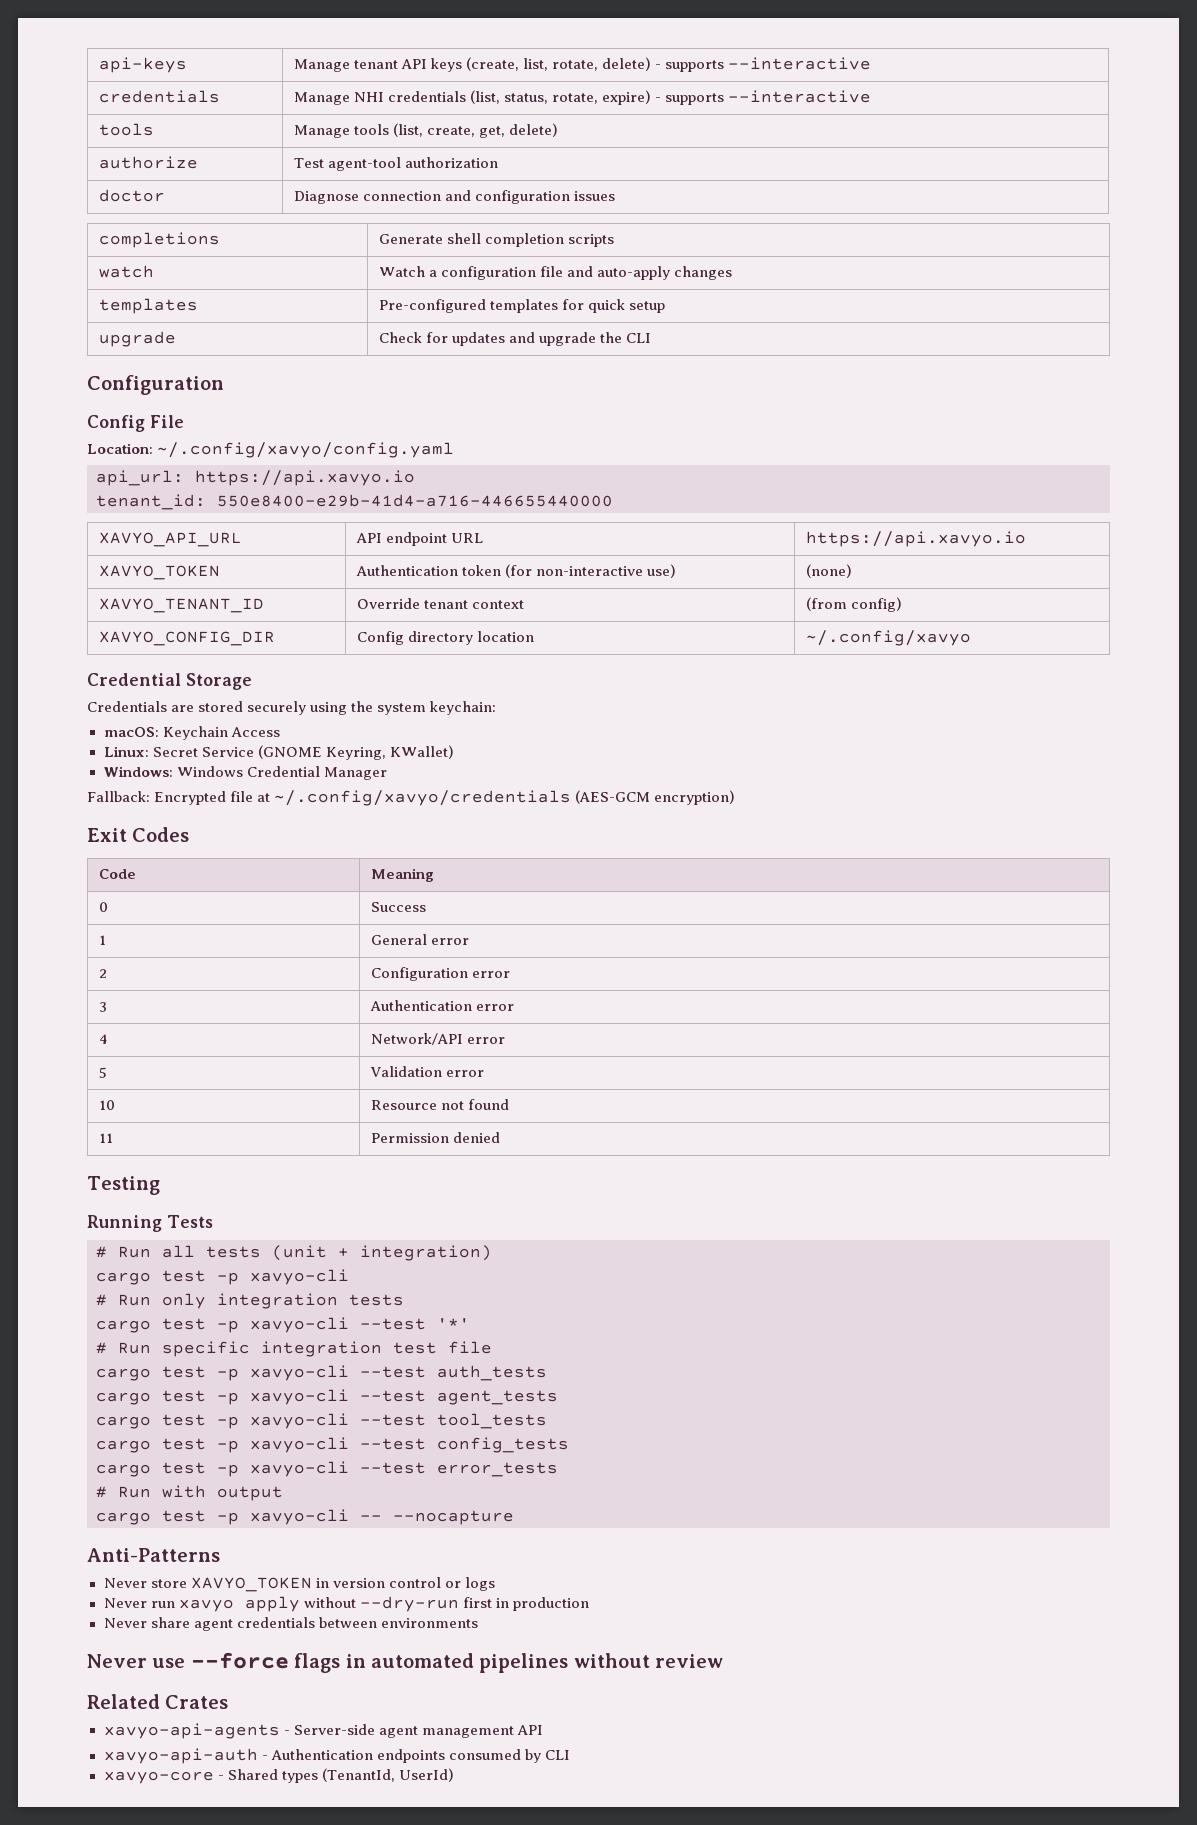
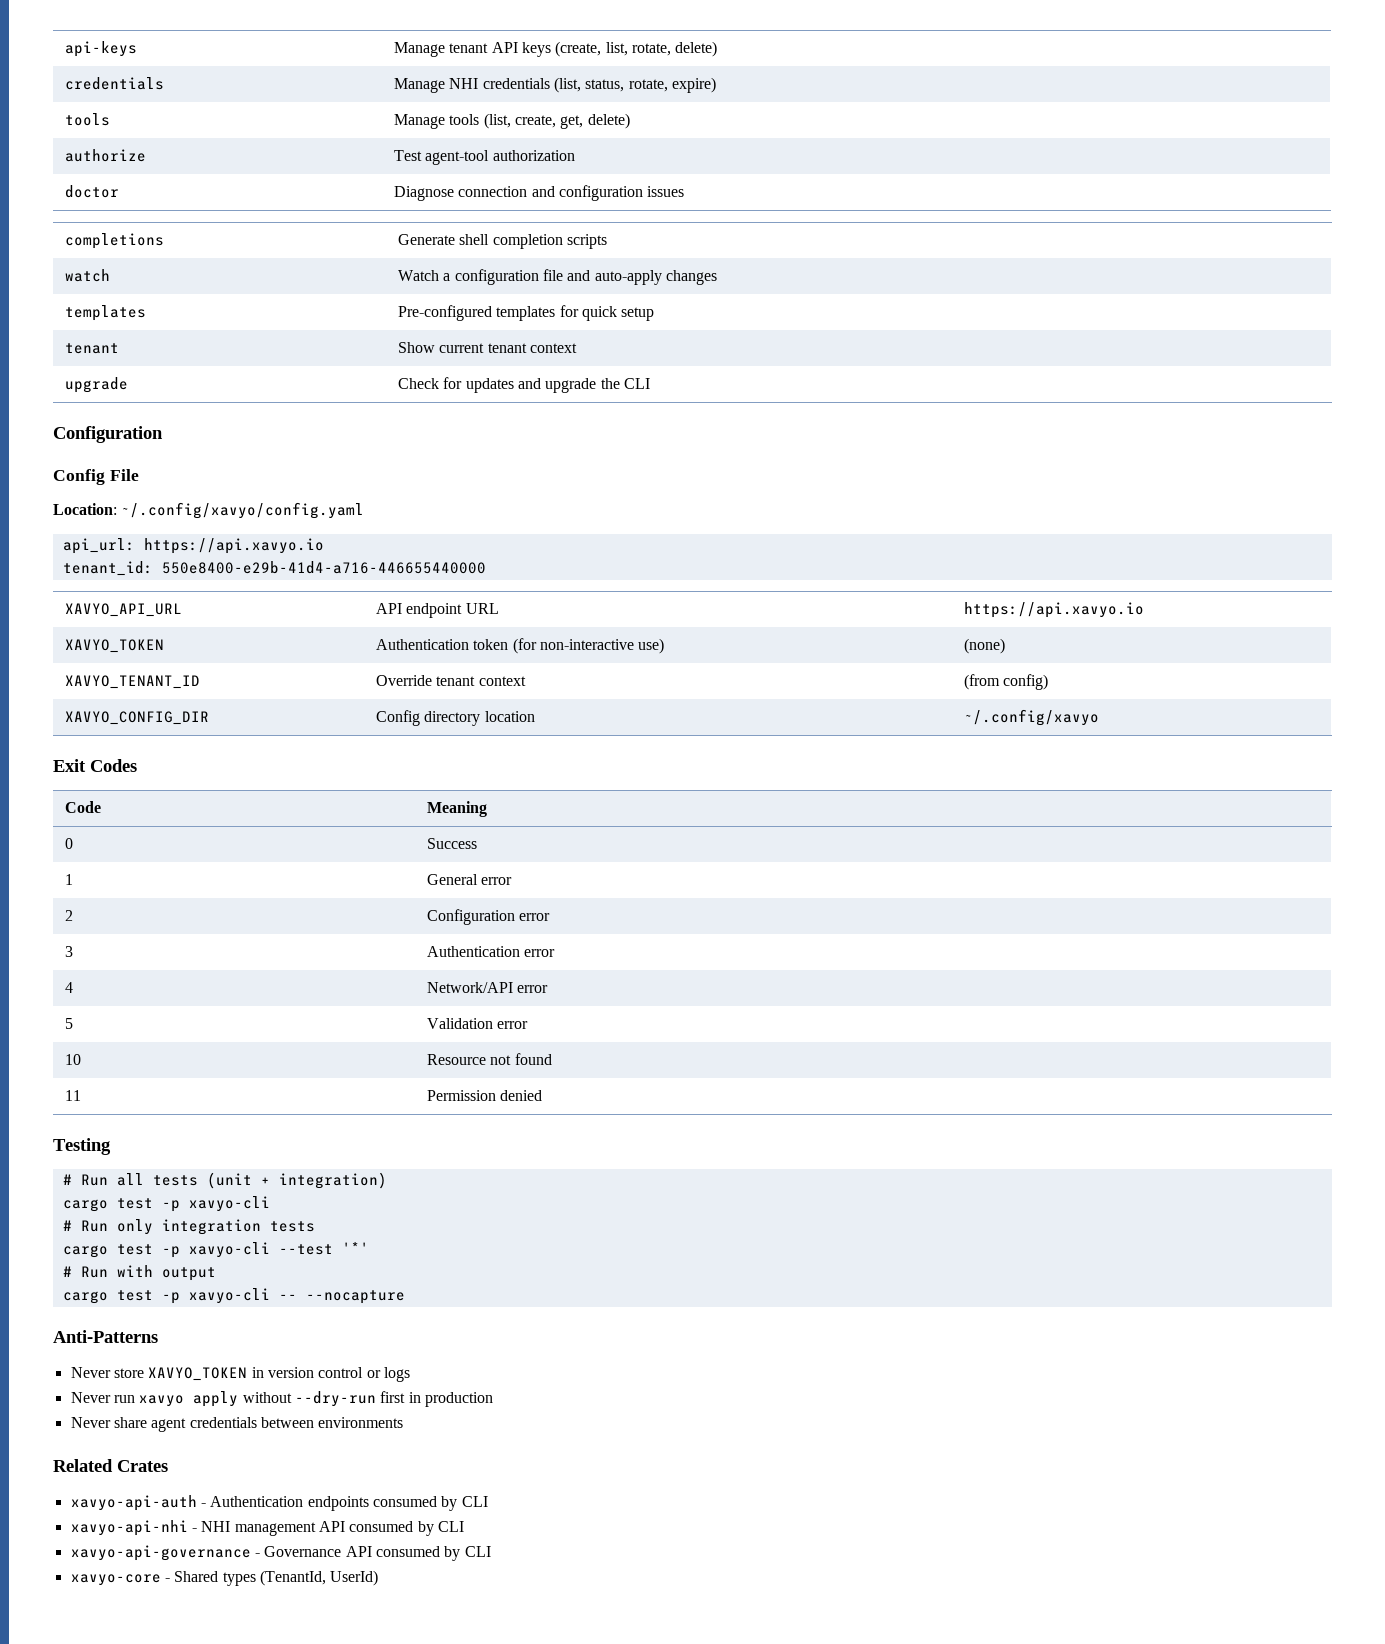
[655,57,872,72] - supports --interactive -> (718, 49) none
[655,90,872,105] - supports --interactive -> (716, 85) none
(665, 307) none -> [64,343,119,354] [397,342,577,353] // tenant | Show current tenant context
[87,673,252,690] [87,701,497,715] [103,726,280,740] [103,745,454,760] [103,766,387,780] [87,790,736,806] // Credential Storage // Credentials are stored securely using the system keychain: // macOS: Keychain Access // Linux: Secret Service (GNOME Keyring, KWallet) // Windows: Windows Credential Manager // Fallback: Encrypted file at ~/.config/xavyo/credentials (AES-GCM encryption) -> (1099, 717) none
[87,1215,213,1232] // Running Tests -> (111, 1146) none
[96,1341,492,1357] [96,1365,547,1381] [96,1389,558,1405] [96,1413,547,1429] [96,1437,569,1453] [96,1461,558,1477] // # Run specific integration test file // cargo test -p xavyo-cli --test auth_tests // cargo test -p xavyo-cli --test agent_tests // cargo test -p xavyo-cli --test tool_tests // cargo test -p xavyo-cli --test config_tests // cargo test -p xavyo-cli --test error_tests -> (369, 1248) none
[87,1652,724,1673] [87,1694,229,1709] [103,1723,543,1739] Never use --force flags in automated pipelines without review // Related Crates // xavyo-api-agents - Server-side agent management API -> [53,1459,168,1472] Related Crates
(570, 1755) none -> [70,1520,464,1536] [70,1545,491,1561] // xavyo-api-nhi - NHI management API consumed by CLI // xavyo-api-governance - Governance API consumed by CLI

